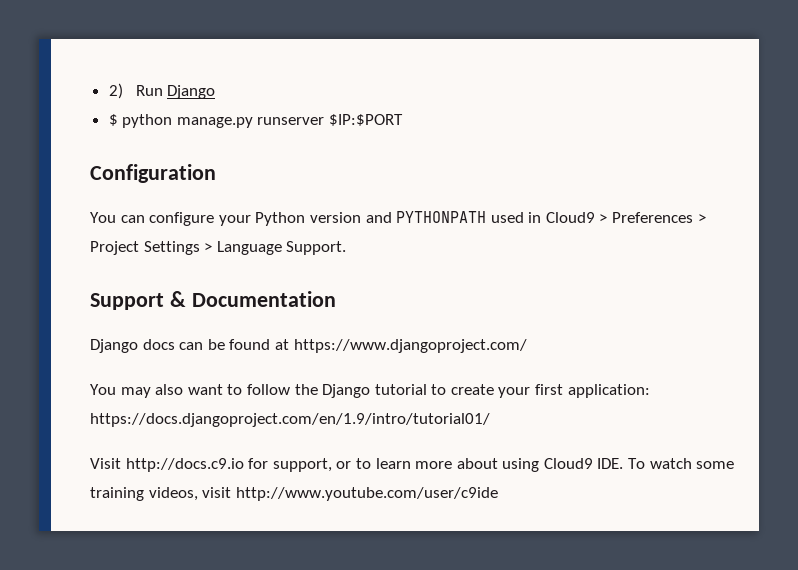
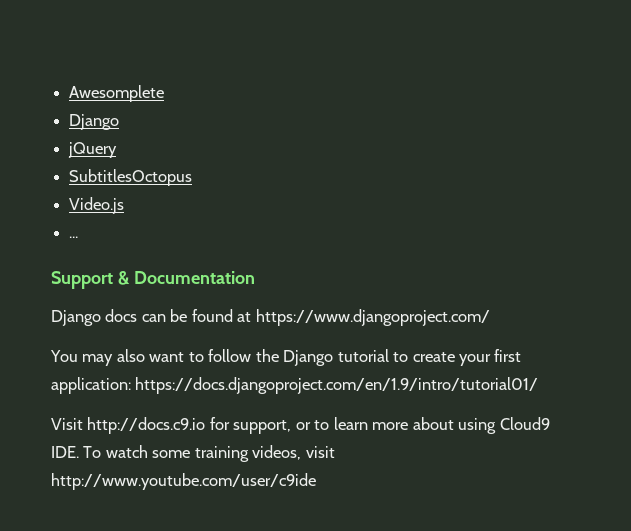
[108,83,163,99] 2) Run -> [69,85,165,102] Awesomplete //
[108,114,404,128] [90,164,216,183] [90,211,706,226] [90,241,347,255] $ python manage.py runserver $IP:$PORT // Configuration // You can configure your Python version and PYTHONPATH used in Cloud9 > Preferences > Project Settings > Language Support. -> [68,142,118,158] [69,169,193,186] [69,197,125,214] [69,236,79,238] jQuery // SubtitlesOctopus // Video.js // ...

